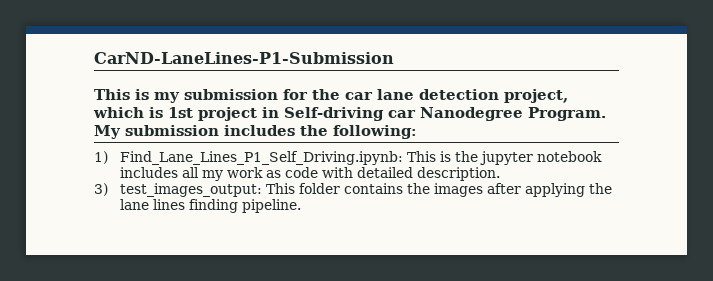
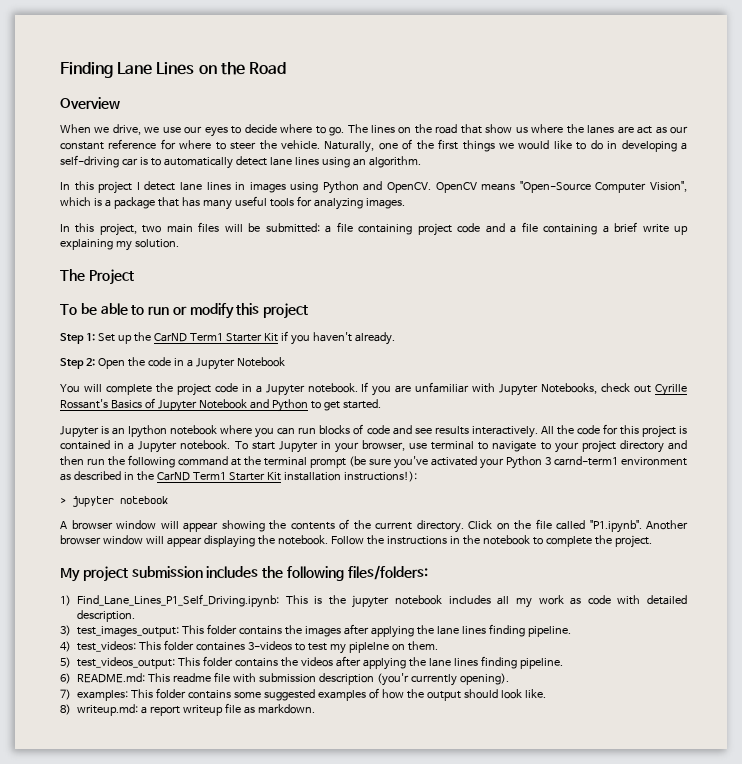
[94,52,394,64] [94,89,568,103] [93,107,606,121] [94,125,121,139] CarND-LaneLines-P1-Submission // This is my submission for the car lane detection project, which is 1st project in Self-driving car Nanodegree Program. My -> [60,62,286,78] [60,97,120,109] [60,124,688,137] [60,139,688,153] [60,155,421,169] [60,181,687,194] [60,196,405,210] [60,222,689,236] [60,239,179,251] [60,269,134,285] [60,303,309,319] [60,331,395,345] [60,357,285,370] [60,382,688,396] [60,398,381,412] [60,424,687,438] [60,440,688,453] [60,455,687,469] [60,471,417,482] [60,496,168,507] [60,519,688,533] [60,535,652,548] [60,566,128,582] Finding Lane Lines on the Road // Overview // When we drive, we use our eyes to decide where to go. The lines on the road that show us where the lanes are act as our constant reference for where to steer the vehicle. Naturally, one of the first things we would like to do in developing a self-driving car is to automatically detect lane lines using an algorithm. // In this project I detect lane lines in images using Python and OpenCV. OpenCV means "Open-Source Computer Vision", which is a package that has many useful tools for analyzing images. // In this project, two main files will be submitted: a file containing project code and a file containing a brief write up explaining my solution. // The Project // To be able to run or modify this project // Step 1: Set up the CarND Term1 Starter Kit if you haven't already. // Step 2: Open the code in a Jupyter Notebook // You will complete the project code in a Jupyter notebook. If you are unfamiliar with Jupyter Notebooks, check out Cyrille Rossant's Basics of Jupyter Notebook and Python to get started. // Jupyter is an Ipython notebook where you can run blocks of code and see results interactively. All the code for this project is contained in a Jupyter notebook. To start Jupyter in your browser, use terminal to navigate to your project directory and then run the following command at the terminal prompt (be sure you've activated your Python 3 carnd-term1 environment as described in the CarND Term1 Starter Kit installation instructions!): // > jupyter notebook // A browser window will appear showing the contents of the current directory. Click on the file called "P1.ipynb". Another browser window will appear displaying the notebook. Follow the instructions in the notebook to complete the project. // My project
[333,125,417,139] following: -> [286,565,428,581] following files/folders:
(301, 206) none -> [60,640,438,654] [60,656,563,670] [60,672,509,686] [60,688,546,701] [60,703,315,716] // 4) test_videos: This folder containes 3-videos to test my piplelne on them. // 5) test_videos_output: This folder contains the videos after applying the lane lines finding pipeline. // 6) README.md: This readme file with submission description (you'r currently opening). // 7) examples: This folder contains some suggested examples of how the output should look like. // 8) writeup.md: a report writeup file as markdown.

